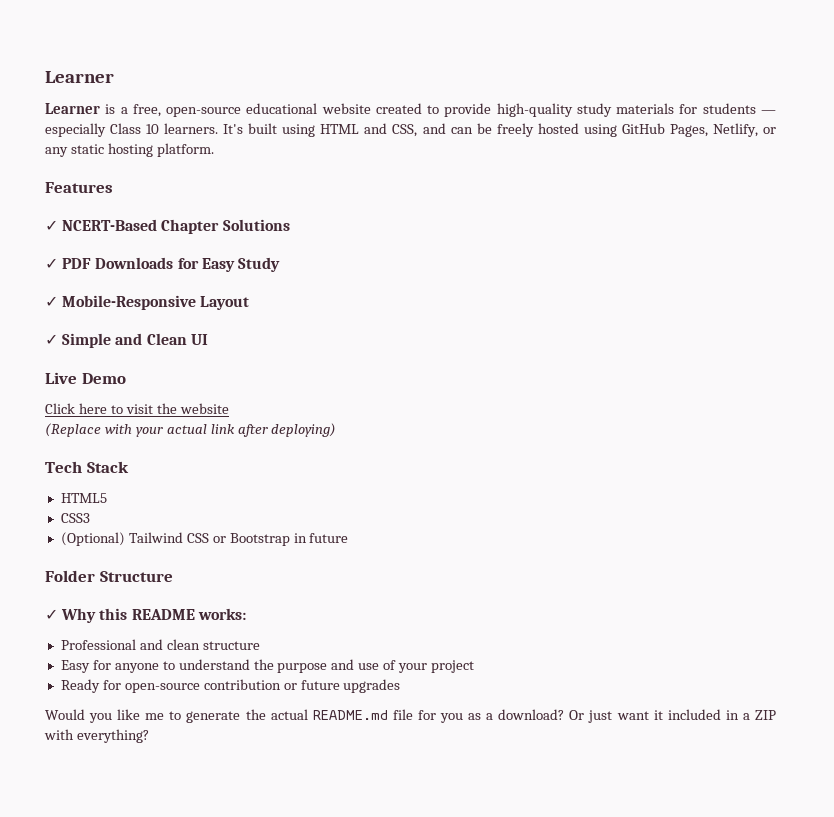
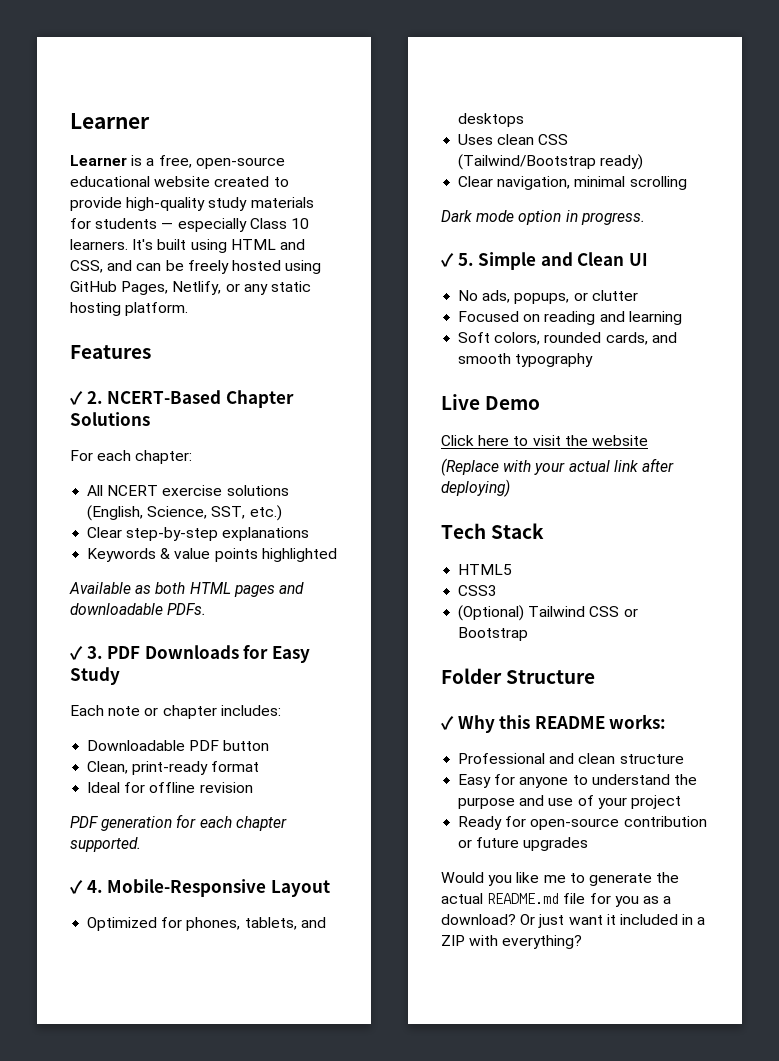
(58, 225) none -> [86,391,103,404] 2.
[45,258,58,269] // ✓ -> [70,450,193,464] [87,485,289,496] [87,505,282,521] [87,527,310,541] [87,548,337,562] [69,582,304,597] [70,603,207,615] [70,646,103,660] // For each chapter: // All NCERT exercise solutions (English, Science, SST, etc.) // Clear step-by-step explanations // Keywords & value points highlighted // Available as both HTML pages and downloadable PDFs. // ✓ 3.
[45,296,58,307] // ✓ -> [70,705,281,719] [87,740,270,751] [87,761,260,775] [87,782,253,793] [70,814,287,831] [70,837,141,852] [70,880,103,894] // Each note or chapter includes: // Downloadable PDF button // Clean, print-ready format // Ideal for offline revision // PDF generation for each chapter supported. // ✓ 4.
[45,334,58,345] // ✓ -> [87,917,326,931] [458,113,525,127] [458,134,569,145] [458,154,644,170] [458,176,687,190] [441,210,645,225] [441,253,474,267] // Optimized for phones, tablets, and desktops // Uses clean CSS (Tailwind/Bootstrap ready) // Clear navigation, minimal scrolling // Dark mode option in progress. // ✓ 5.
(208, 339) none -> [458,290,638,304] [458,311,682,325] [458,332,677,345] [458,353,594,367] // No ads, popups, or clutter // Focused on reading and learning // Soft colors, rounded cards, and smooth typography
[293,533,349,543] in future -> (529, 634) none

